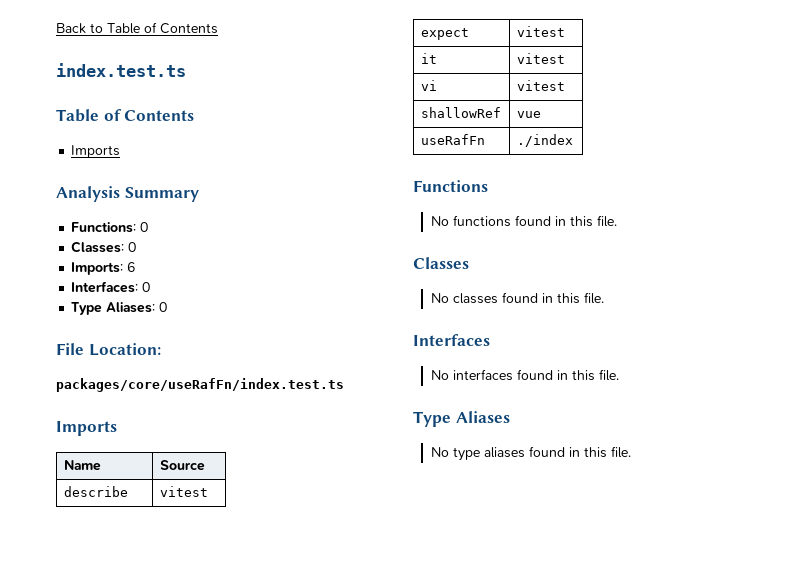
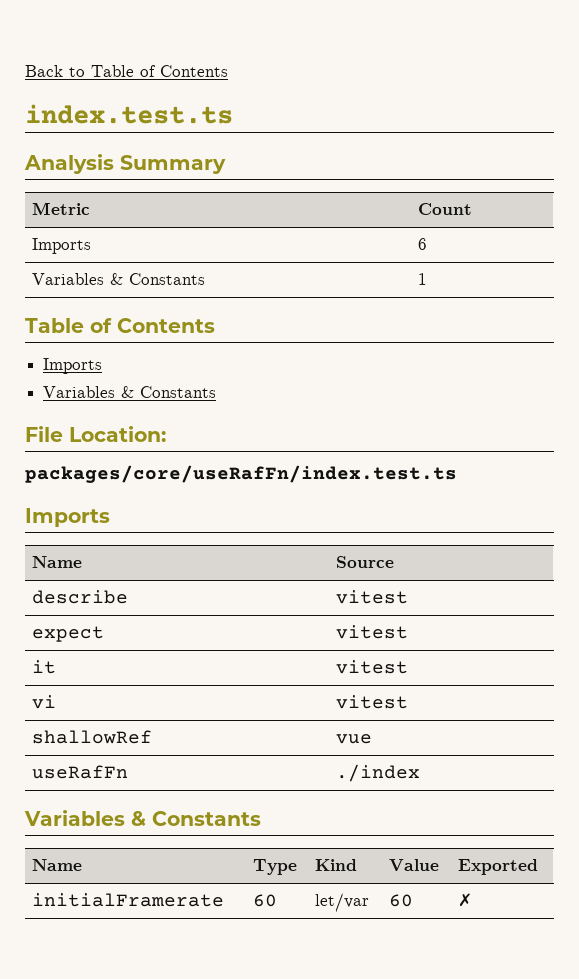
[56,109,195,122] [71,145,121,158] [56,186,199,202] [71,222,149,233] [71,241,137,253] [71,262,136,275] [71,281,151,293] [71,302,168,315] Table of Contents // Imports // Analysis Summary // Functions: 0 // Classes: 0 // Imports: 6 // Interfaces: 0 // Type Aliases: 0 -> [24,154,226,174] [31,202,90,215] [417,203,472,215] [31,238,91,254] [417,238,427,250] [31,273,205,285] [417,273,427,285] [25,318,215,333] [43,358,103,374] [43,386,217,398] Analysis Summary // Metric | Count // Imports | 6 // Variables & Constants | 1 // Table of Contents // Imports // Variables & Constants
[413,180,488,192] [430,215,617,227] [413,257,469,269] [430,292,604,304] [413,334,490,346] [430,369,619,381] [413,411,510,427] [430,446,631,461] Functions // No functions found in this file. // Classes // No classes found in this file. // Interfaces // No interfaces found in this file. // Type Aliases // No type aliases found in this file. -> [24,810,261,826] [31,859,82,871] [252,859,297,875] [314,859,357,871] [388,859,439,871] [457,859,538,875] [31,893,224,907] [252,894,277,907] [314,893,369,912] [388,894,413,907] [457,893,472,907] Variables & Constants // Name | Type | Kind | Value | Exported // initialFramerate | 60 | let/var | 60 | ✗

